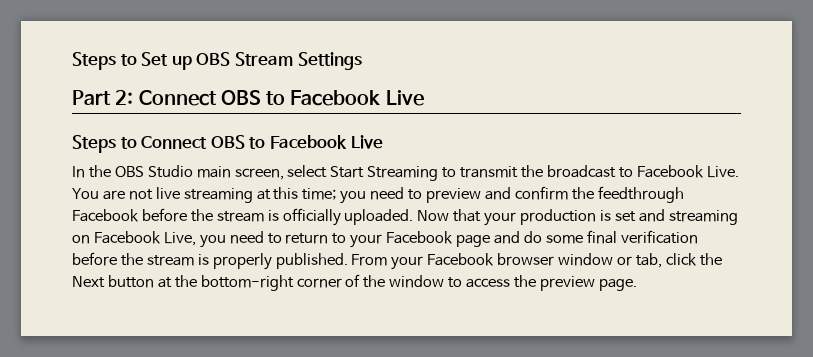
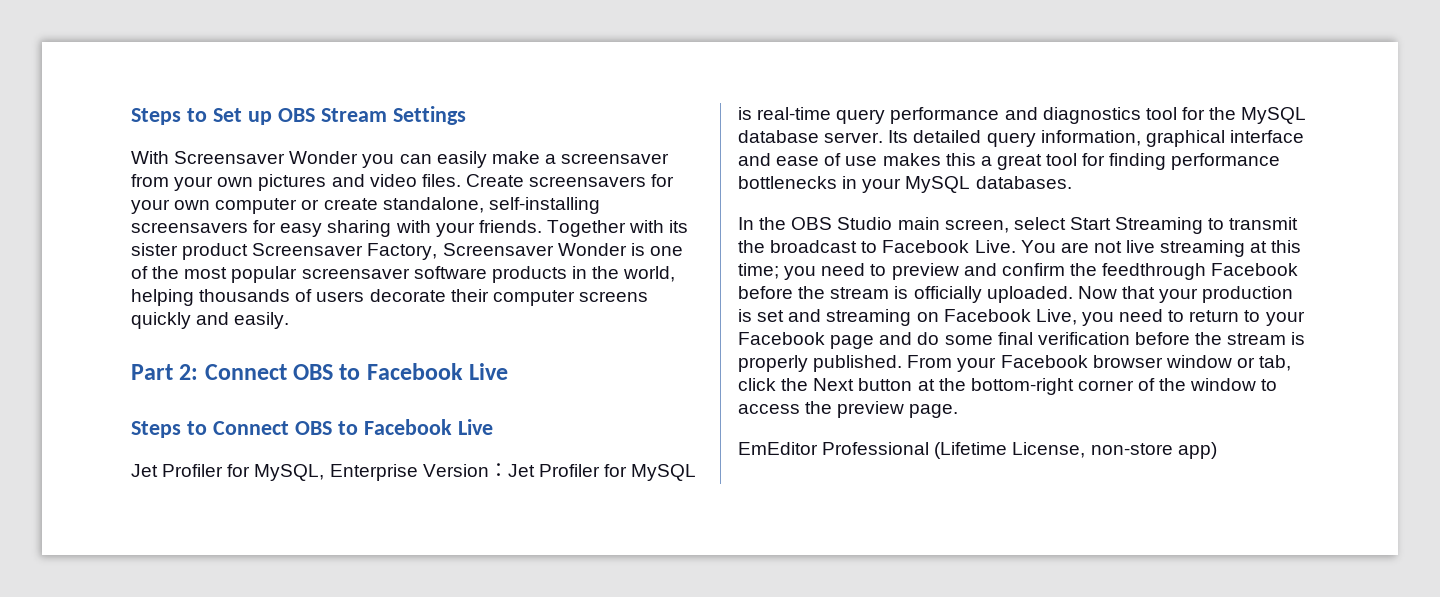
(362, 61) none -> [131,151,670,168] [131,174,675,191] [131,197,600,214] [131,220,689,237] [131,243,683,260] [131,266,676,283] [131,289,648,306] [131,312,290,329] // With Screensaver Wonder you can easily make a screensaver from your own pictures and video files. Create screensavers for your own computer or create standalone, self-installing screensavers for easy sharing with your friends. Together with its sister product Screensaver Factory, Screensaver Wonder is one of the most popular screensaver software products in the world, helping thousands of users decorate their computer screens quickly and easily.
(383, 142) none -> [131,463,697,481] [738,107,1307,124] [738,130,1304,147] [738,153,1281,170] [738,176,1072,193] // Jet Profiler for MySQL, Enterprise Version：Jet Profiler for MySQL is real-time query performance and diagnostics tool for the MySQL database server. Its detailed query information, graphical interface and ease of use makes this a great tool for finding performance bottlenecks in your MySQL databases.
(637, 285) none -> [738,442,1217,459] // EmEditor Professional (Lifetime License, non-store app)

